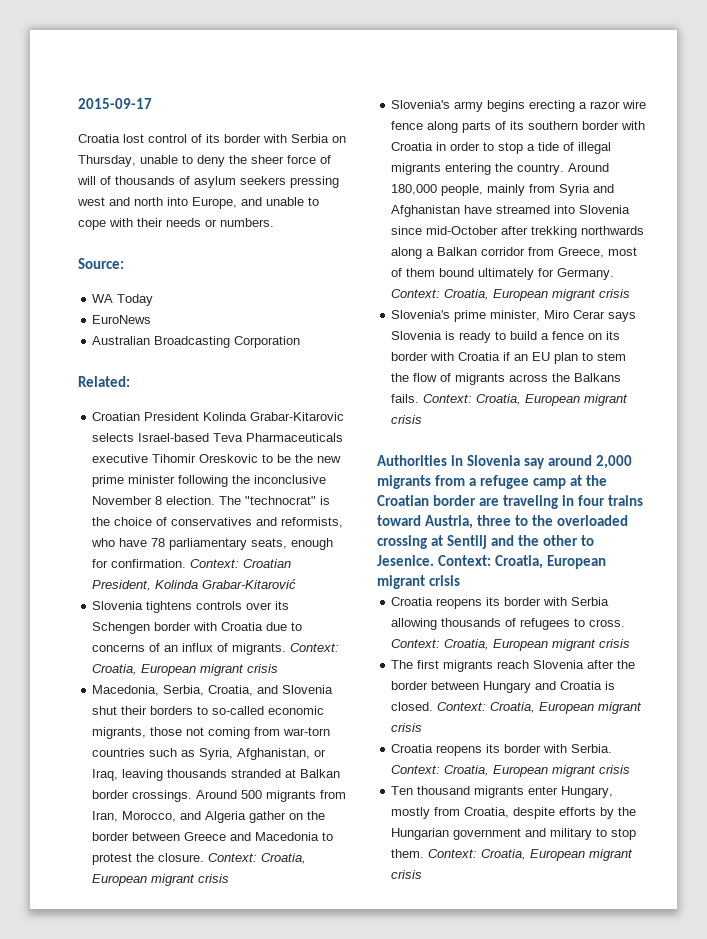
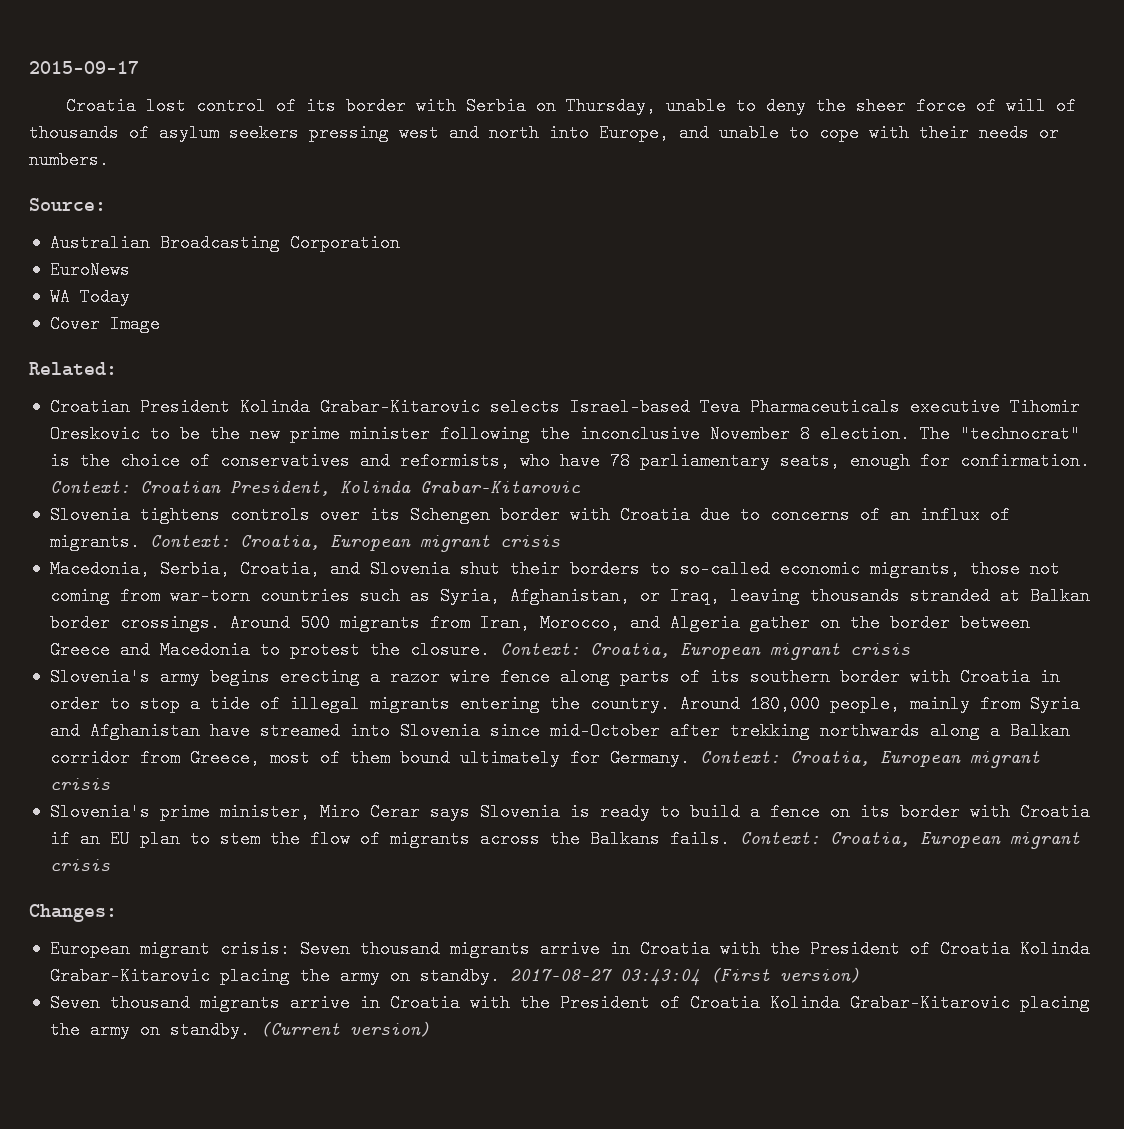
[92,294,154,306] [92,315,152,324] [92,336,301,348] WA Today // EuroNews // Australian Broadcasting Corporation -> [49,234,400,252] [49,261,130,279] [49,288,130,306] [49,315,160,333] Australian Broadcasting Corporation // EuroNews // WA Today // Cover Image
[202,579,297,589] Grabar-Kitarović -> [419,480,581,493] Grabar-Kitarovic
[377,455,633,469] [377,475,608,489] [377,495,644,509] [377,515,629,529] [377,535,595,549] [377,555,607,569] [377,575,461,589] [391,597,610,609] [391,618,626,630] [391,639,631,651] [391,660,636,672] [391,681,616,693] [391,702,643,714] [391,723,423,732] [391,744,613,756] [391,765,631,777] [391,786,614,798] [391,807,637,819] [391,828,637,840] [391,849,634,861] [391,870,423,879] Authorities in Slovenia say around 2,000 migrants from a refugee camp at the Croatian border are traveling in four trains toward Austria, three to the overloaded crossing at Sentilj and the other to Jesenice. Context: Croatia, European migrant crisis // Croatia reopens its border with Serbia allowing thousands of refugees to cross. Context: Croatia, European migrant crisis // The first migrants reach Slovenia after the border between Hungary and Croatia is closed. Context: Croatia, European migrant crisis // Croatia reopens its border with Serbia. Context: Croatia, European migrant crisis // Ten thousand migrants enter Hungary, mostly from Croatia, despite efforts by the Hungarian government and military to stop them. Context: Croatia, European migrant crisis -> [29,904,117,922] [49,940,1090,958] [49,967,860,986] [49,994,1090,1012] [49,1021,430,1039] Changes: // European migrant crisis: Seven thousand migrants arrive in Croatia with the President of Croatia Kolinda Grabar-Kitarovic placing the army on standby. 2017-08-27 03:43:04 (First version) // Seven thousand migrants arrive in Croatia with the President of Croatia Kolinda Grabar-Kitarovic placing the army on standby. (Current version)

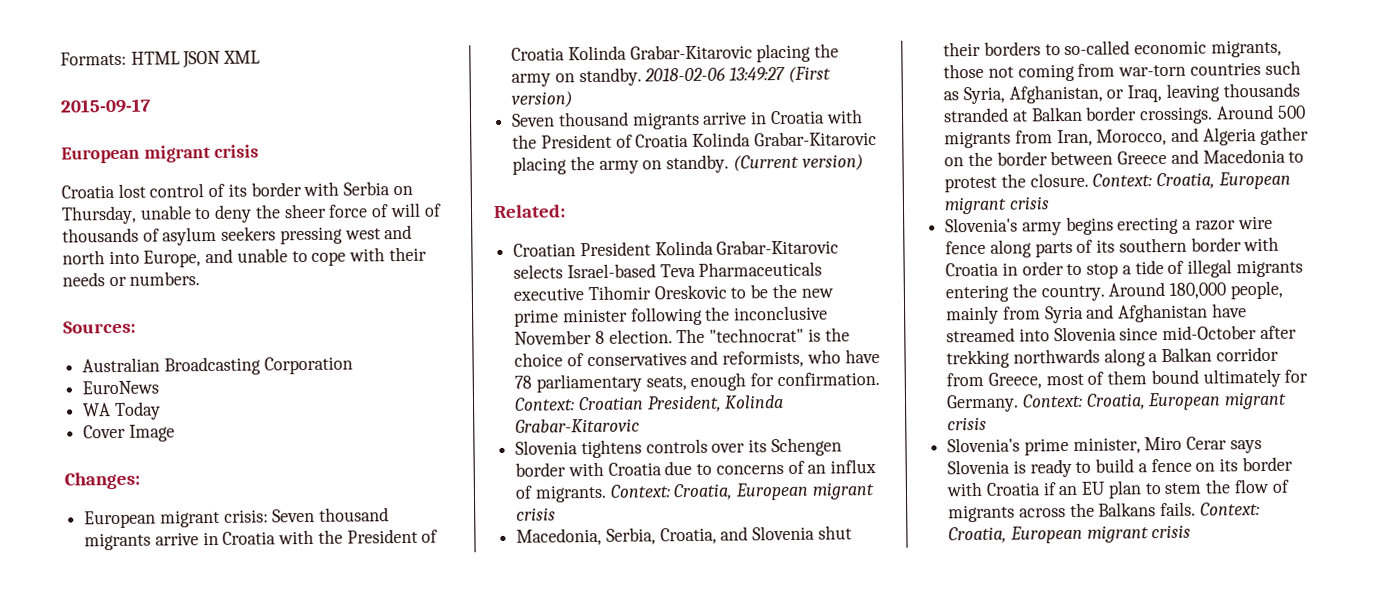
[29,61,139,74] 2015-09-17 -> [60,50,261,69] [60,98,151,114] [61,144,260,164] Formats: HTML JSON XML // 2015-09-17 // European migrant crisis
[29,198,106,211] Source: -> [63,320,136,334] Sources:
(160, 324) none -> [64,471,140,490] [84,507,390,529] [84,528,439,551] [511,43,840,63] [511,66,831,87] [511,91,574,108] [511,109,863,130] [512,131,877,149] [512,154,864,175] // Changes: // European migrant crisis: Seven thousand migrants arrive in Croatia with the President of Croatia Kolinda Grabar-Kitarovic placing the army on standby. 2018-02-06 13:49:27 (First version) // Seven thousand migrants arrive in Croatia with the President of Croatia Kolinda Grabar-Kitarovic placing the army on standby. (Current version)
[29,904,117,922] [49,940,1090,958] [49,967,860,986] [49,994,1090,1012] [49,1021,430,1039] // Changes: // European migrant crisis: Seven thousand migrants arrive in Croatia with the President of Croatia Kolinda Grabar-Kitarovic placing the army on standby. 2017-08-27 03:43:04 (First version) // Seven thousand migrants arrive in Croatia with the President of Croatia Kolinda Grabar-Kitarovic placing the army on standby. (Current version) -> (1192, 531) none

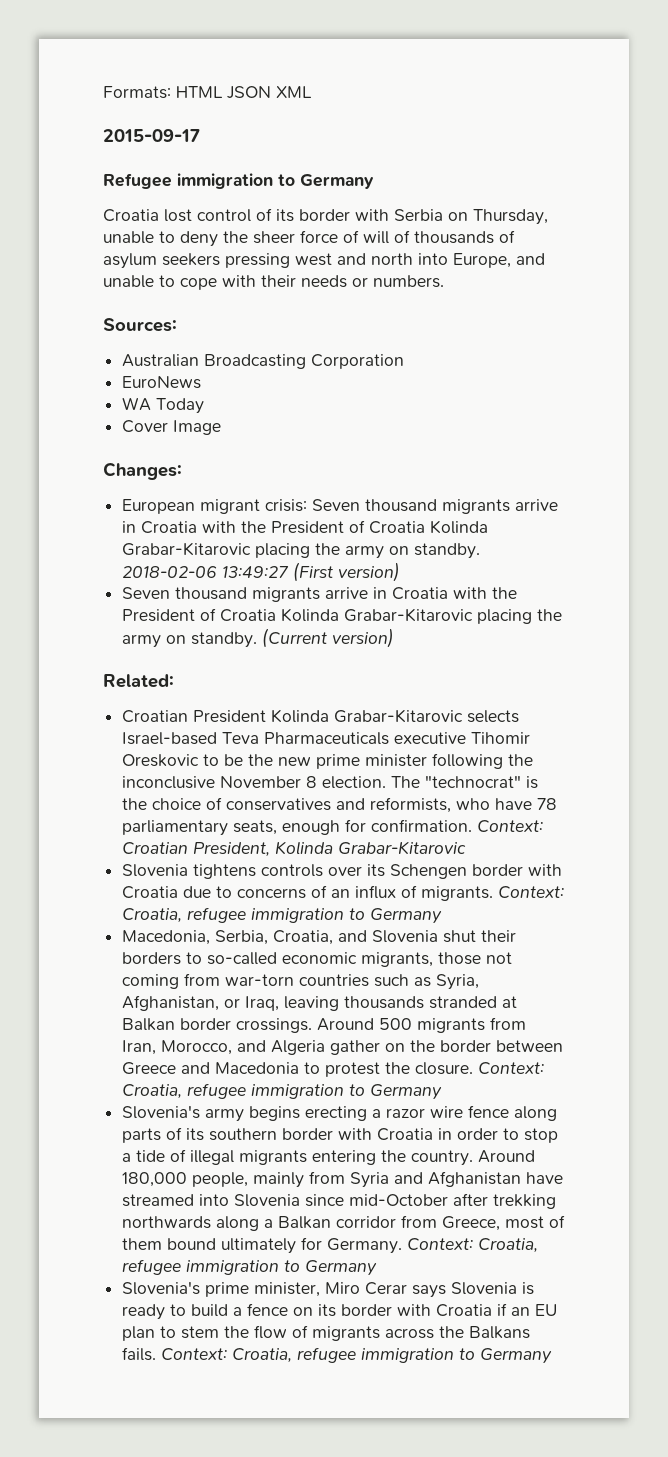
[61,144,260,164] European migrant crisis -> [103,173,374,189] Refugee immigration to Germany
[735,482,875,501] [516,507,557,521] European migrant crisis -> [187,907,443,924] refugee immigration to Germany
[1217,171,1291,190] [944,196,1050,215] European migrant crisis -> [187,1083,443,1100] refugee immigration to Germany
[1147,391,1288,411] [947,416,988,431] European migrant crisis -> [122,1259,378,1276] refugee immigration to Germany
[1009,524,1192,544] European migrant crisis -> [297,1347,553,1364] refugee immigration to Germany

